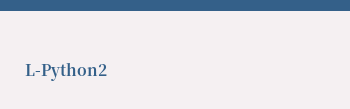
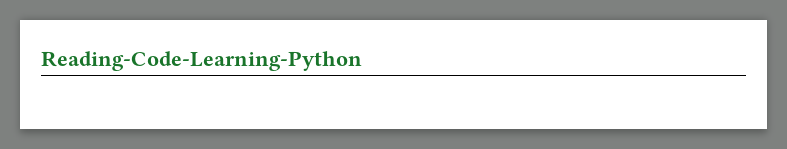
[25,62,107,81] L-Python2 -> [41,51,362,71] Reading-Code-Learning-Python

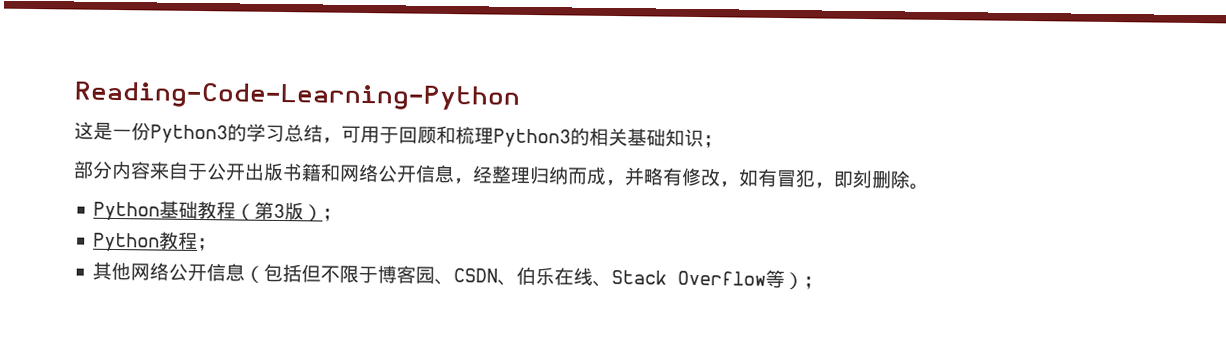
(362, 61) none -> [74,121,723,149] [73,160,929,190] [93,200,343,222] [93,231,218,252] [92,261,824,290] // 这是一份Python3的学习总结，可用于回顾和梳理Python3的相关基础知识； // 部分内容来自于公开出版书籍和网络公开信息，经整理归纳而成，并略有修改，如有冒犯，即刻删除。 // Python基础教程（第3版）； // Python教程； // 其他网络公开信息（包括但不限于博客园、CSDN、伯乐在线、Stack Overflow等）；

